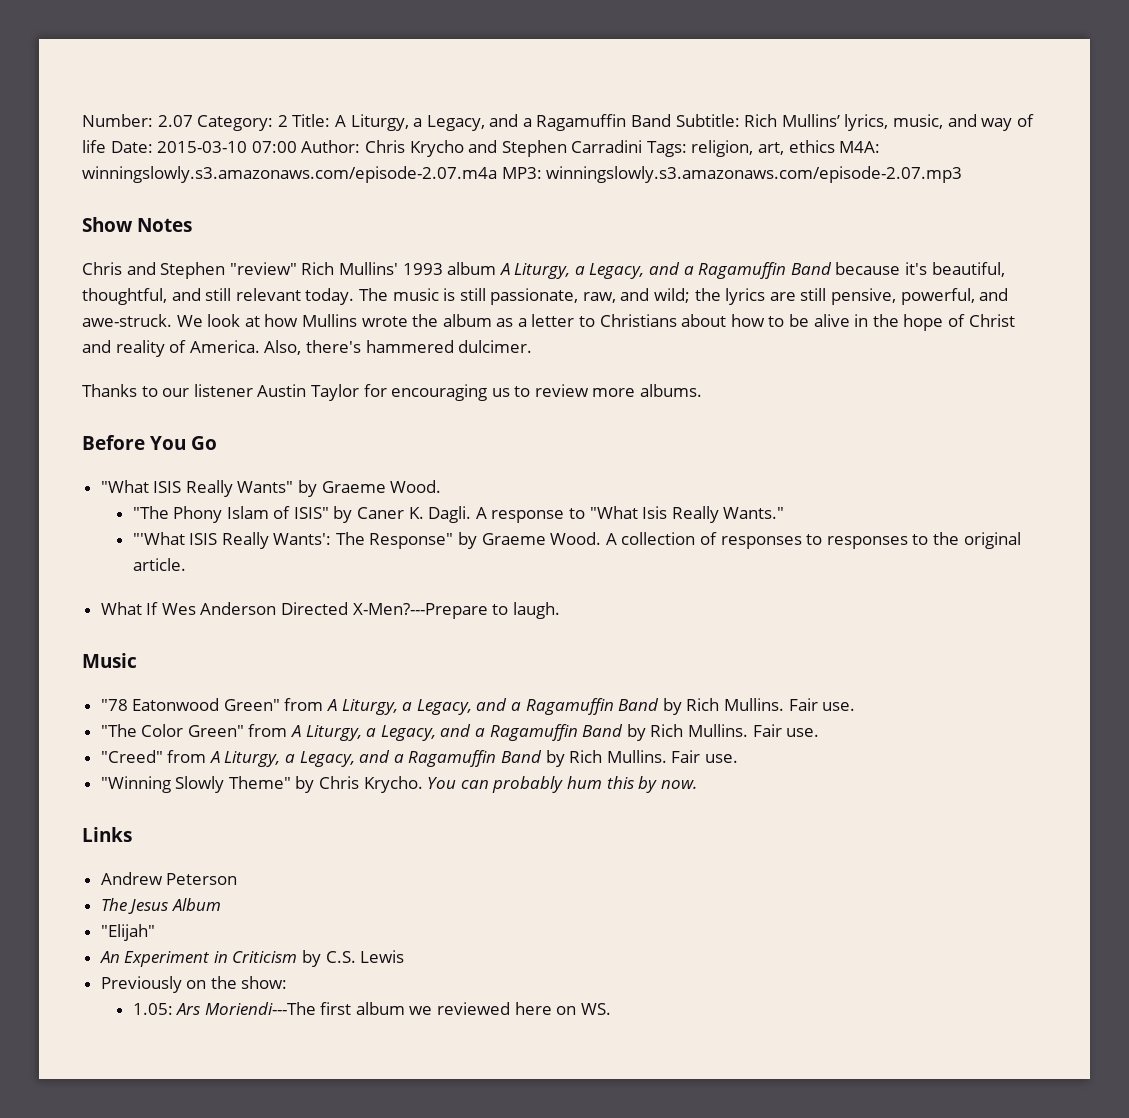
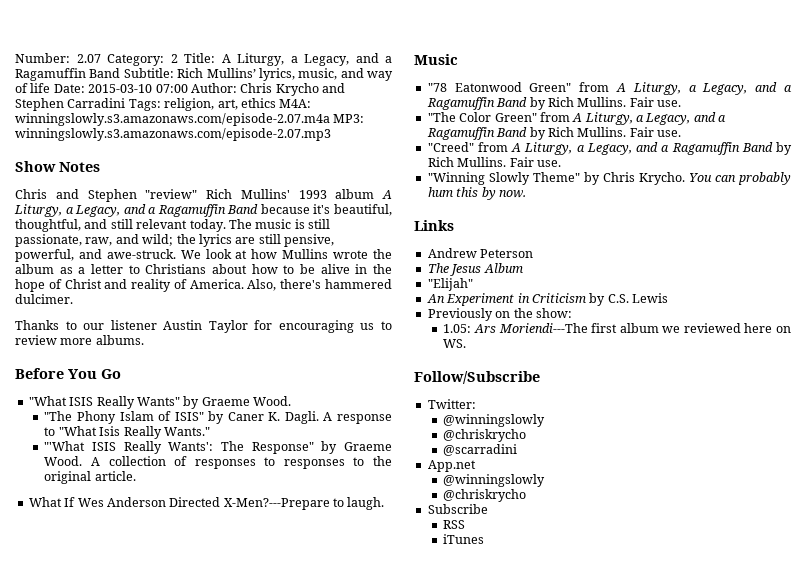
(611, 1009) none -> [414,371,540,384] [427,399,476,409] [443,414,546,427] [443,429,527,442] [443,444,518,456] [427,460,476,472] [443,474,546,487] [443,489,527,502] [427,504,488,514] [443,520,466,529] [443,534,485,544] // Follow/Subscribe // Twitter: // @winningslowly // @chriskrycho // @scarradini // App.net // @winningslowly // @chriskrycho // Subscribe // RSS // iTunes

